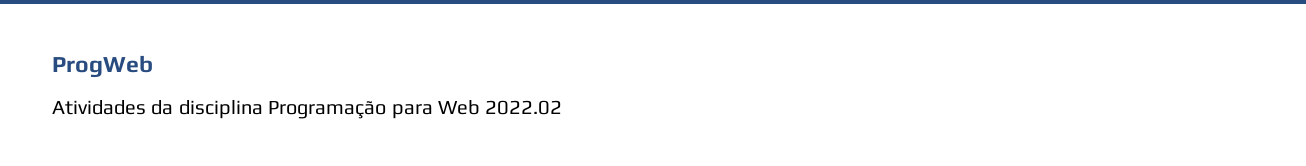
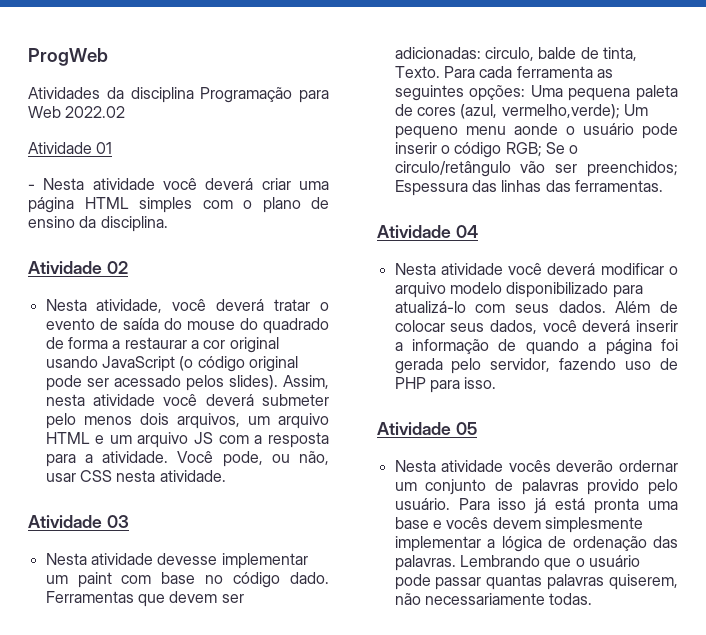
(563, 107) none -> [28,142,113,154] [28,178,329,190] [28,197,329,213] [28,216,168,232] [28,261,128,274] [45,299,329,313] [45,318,329,334] [45,337,279,353] [45,356,298,372] [45,375,329,391] [45,394,329,406] [45,413,329,429] [45,432,329,448] [45,451,329,467] [45,470,226,482] [28,515,129,528] [45,553,308,569] [45,572,329,588] [45,591,244,607] [394,47,637,61] [394,66,613,78] [394,85,678,101] [394,104,648,119] [394,123,678,139] [394,142,579,158] [394,161,678,177] [394,180,663,196] [377,225,478,238] [394,263,678,275] [394,282,643,298] [394,301,678,313] [394,320,678,334] [394,339,678,355] [394,358,678,374] [394,377,497,393] [377,422,477,435] [394,460,678,472] [394,479,678,495] [394,498,678,514] [394,517,643,533] [394,536,678,552] [394,555,640,571] [394,574,678,590] [394,593,593,605] // Atividade 01 // - Nesta atividade você deverá criar uma página HTML simples com o plano de ensino da disciplina. // Atividade 02 // Nesta atividade, você deverá tratar o evento de saída do mouse do quadrado de forma a restaurar a cor original usando JavaScript (o código original pode ser acessado pelos slides). Assim, nesta atividade você deverá submeter pelo menos dois arquivos, um arquivo HTML e um arquivo JS com a resposta para a atividade. Você pode, ou não, usar CSS nesta atividade. // Atividade 03 // Nesta atividade devesse implementar um paint com base no código dado. Ferramentas que devem ser adicionadas: circulo, balde de tinta, Texto. Para cada ferramenta as seguintes opções: Uma pequena paleta de cores (azul, vermelho,verde); Um pequeno menu aonde o usuário pode inserir o código RGB; Se o circulo/retângulo vão ser preenchidos; Espessura das linhas das ferramentas. // Atividade 04 // Nesta atividade você deverá modificar o arquivo modelo disponibilizado para atualizá-lo com seus dados. Além de colocar seus dados, você deverá inserir a informação de quando a página foi gerada pelo servidor, fazendo uso de PHP para isso. // Atividade 05 // Nesta atividade vocês deverão ordernar um conjunto de palavras provido pelo usuário. Para isso já está pronta uma base e vocês devem simplesmente implementar a lógica de ordenação das palavras. Lembrando que o usuário pode passar quantas palavras quiserem, não necessariamente todas.

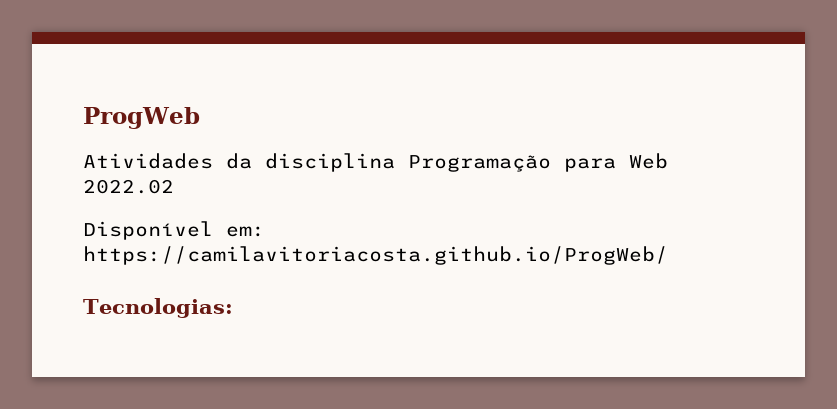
[28,142,113,154] [28,178,329,190] [28,197,329,213] [28,216,168,232] [28,261,128,274] [45,299,329,313] [45,318,329,334] [45,337,279,353] [45,356,298,372] [45,375,329,391] [45,394,329,406] [45,413,329,429] [45,432,329,448] [45,451,329,467] [45,470,226,482] [28,515,129,528] [45,553,308,569] [45,572,329,588] [45,591,244,607] [394,47,637,61] [394,66,613,78] [394,85,678,101] [394,104,648,119] [394,123,678,139] [394,142,579,158] [394,161,678,177] [394,180,663,196] [377,225,478,238] [394,263,678,275] [394,282,643,298] [394,301,678,313] [394,320,678,334] [394,339,678,355] [394,358,678,374] [394,377,497,393] [377,422,477,435] [394,460,678,472] [394,479,678,495] [394,498,678,514] [394,517,643,533] [394,536,678,552] [394,555,640,571] [394,574,678,590] [394,593,593,605] Atividade 01 // - Nesta atividade você deverá criar uma página HTML simples com o plano de ensino da disciplina. // Atividade 02 // Nesta atividade, você deverá tratar o evento de saída do mouse do quadrado de forma a restaurar a cor original usando JavaScript (o código original pode ser acessado pelos slides). Assim, nesta atividade você deverá submeter pelo menos dois arquivos, um arquivo HTML e um arquivo JS com a resposta para a atividade. Você pode, ou não, usar CSS nesta atividade. // Atividade 03 // Nesta atividade devesse implementar um paint com base no código dado. Ferramentas que devem ser adicionadas: circulo, balde de tinta, Texto. Para cada ferramenta as seguintes opções: Uma pequena paleta de cores (azul, vermelho,verde); Um pequeno menu aonde o usuário pode inserir o código RGB; Se o circulo/retângulo vão ser preenchidos; Espessura das linhas das ferramentas. // Atividade 04 // Nesta atividade você deverá modificar o arquivo modelo disponibilizado para atualizá-lo com seus dados. Além de colocar seus dados, você deverá inserir a informação de quando a página foi gerada pelo servidor, fazendo uso de PHP para isso. // Atividade 05 // Nesta atividade vocês deverão ordernar um conjunto de palavras provido pelo usuário. Para isso já está pronta uma base e vocês devem simplesmente implementar a lógica de ordenação das palavras. Lembrando que o usuário pode passar quantas palavras quiserem, não necessariamente todas. -> [83,221,265,240] [83,246,668,265] [83,298,233,318] Disponível em: https://camilavitoriacosta.github.io/ProgWeb/ // Tecnologias:

